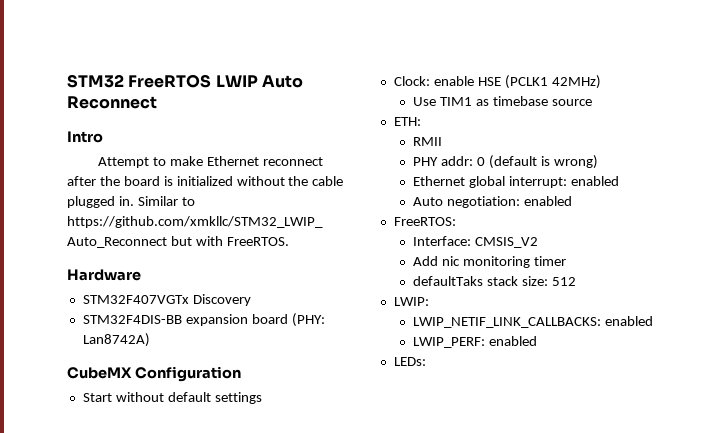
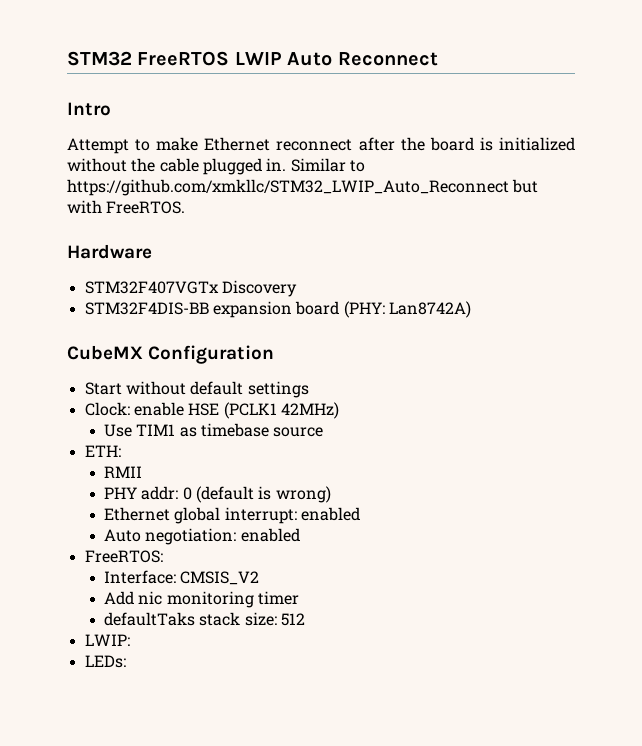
[413,316,654,328] [413,336,538,348] // LWIP_NETIF_LINK_CALLBACKS: enabled // LWIP_PERF: enabled -> (130, 640) none

